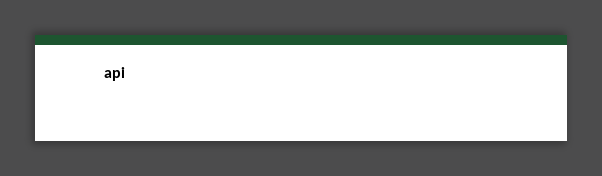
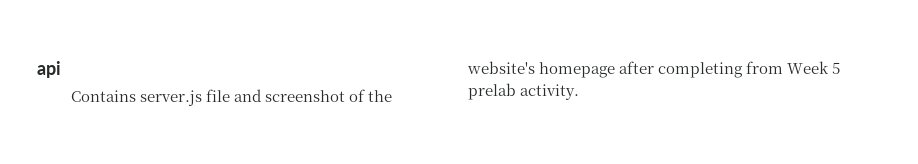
(125, 74) none -> [70,89,393,106] [467,61,841,78] [468,83,580,100] // Contains server.js file and screenshot of the website's homepage after completing from Week 5 prelab activity.

